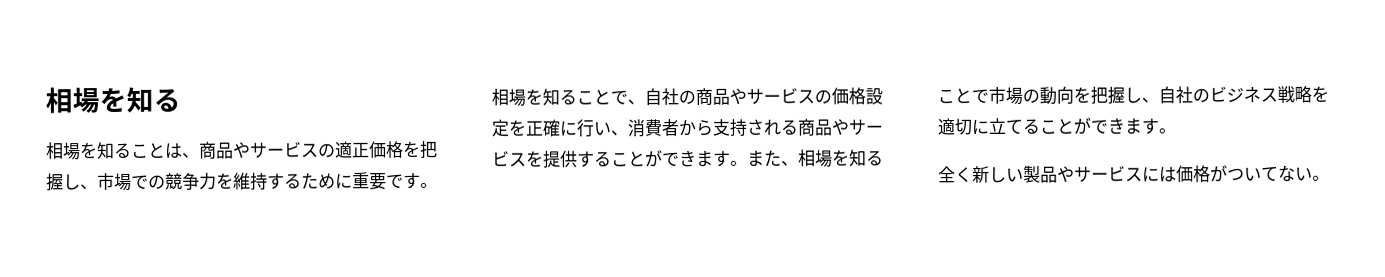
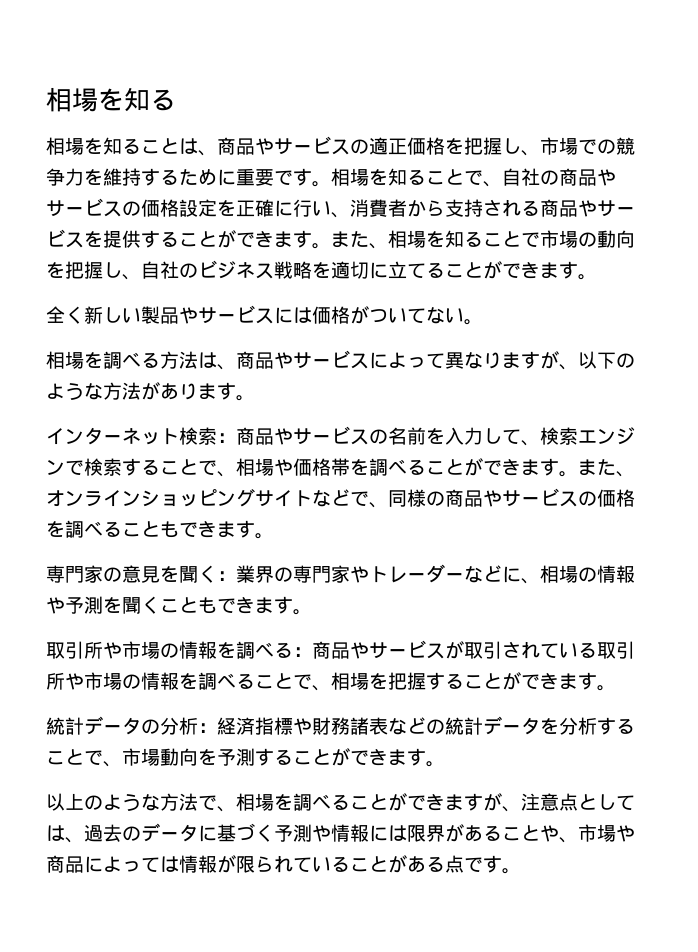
(1330, 178) none -> [46,350,635,370] [46,382,255,401] [46,426,635,446] [46,458,635,477] [46,488,635,508] [46,520,274,539] [46,564,635,584] [46,596,312,615] [46,640,635,659] [46,672,616,691] [46,716,635,735] [46,748,445,767] [46,793,635,812] [46,823,635,843] [46,855,521,874] // 相場を調べる方法は、商品やサービスによって異なりますが、以下のような方法があります。 // インターネット検索：商品やサービスの名前を入力して、検索エンジンで検索することで、相場や価格帯を調べることができます。また、オンラインショッピングサイトなどで、同様の商品やサービスの価格を調べることもできます。 // 専門家の意見を聞く：業界の専門家やトレーダーなどに、相場の情報や予測を聞くこともできます。 // 取引所や市場の情報を調べる：商品やサービスが取引されている取引所や市場の情報を調べることで、相場を把握することができます。 // 統計データの分析：経済指標や財務諸表などの統計データを分析することで、市場動向を予測することができます。 // 以上のような方法で、相場を調べることができますが、注意点としては、過去のデータに基づく予測や情報には限界があることや、市場や商品によっては情報が限られていることがある点です。

